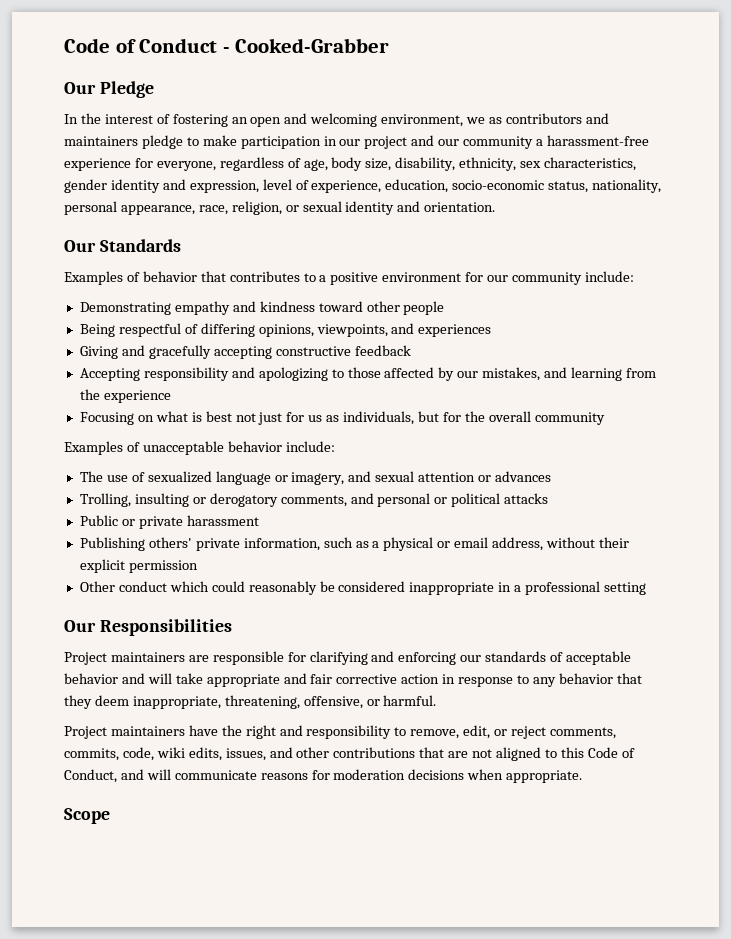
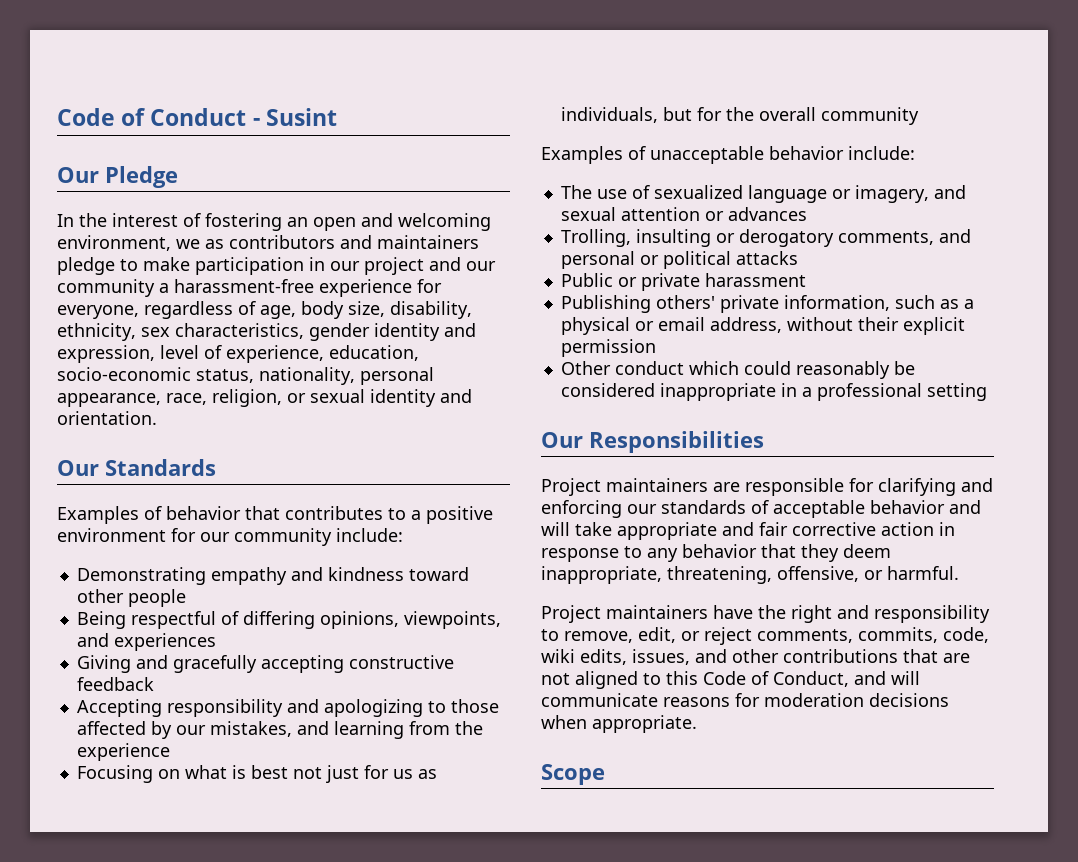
[235,38,390,53] Cooked-Grabber -> [265,108,337,126] Susint

